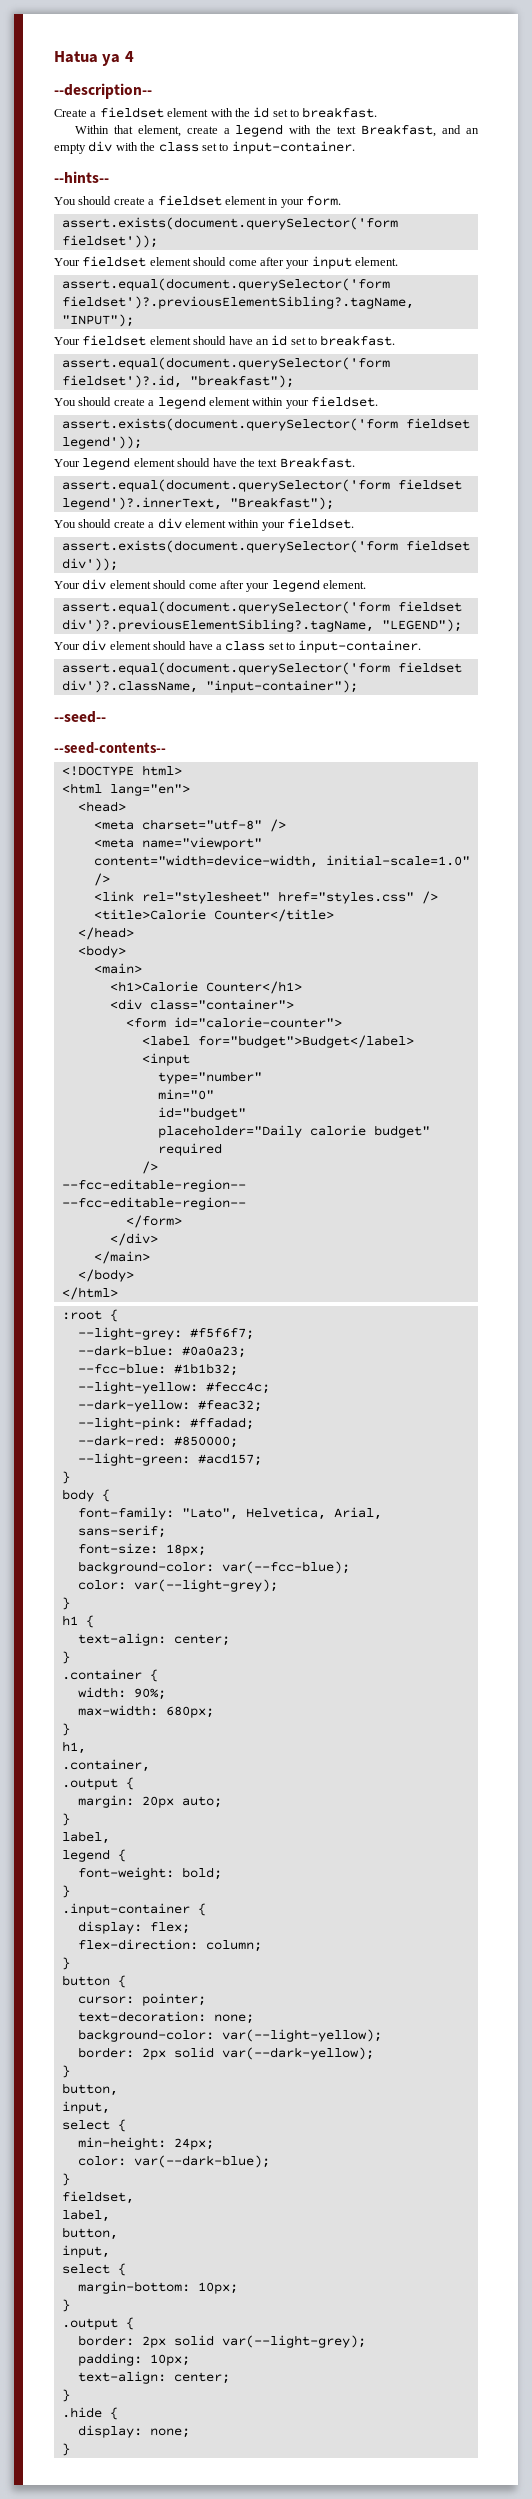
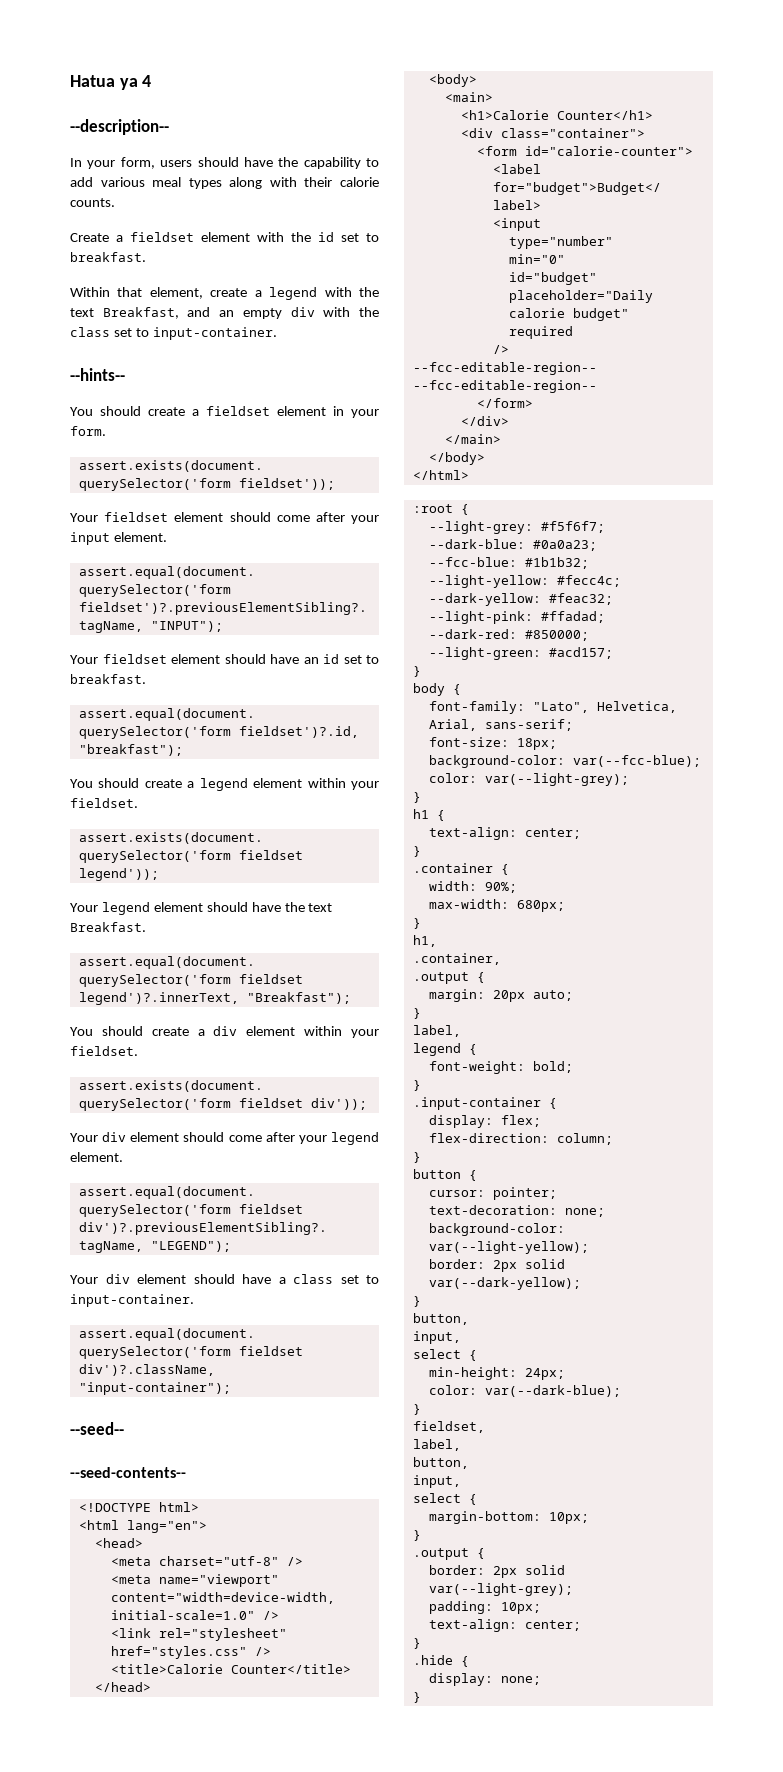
(152, 91) none -> [70,157,379,169] [70,177,379,189] [70,198,115,207] // In your form, users should have the capability to add various meal types along with their calorie counts.

